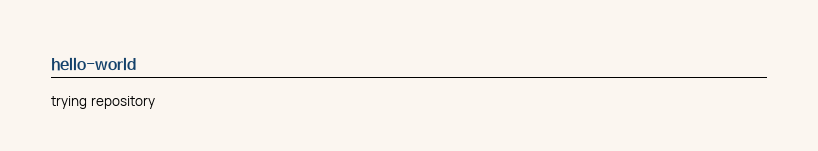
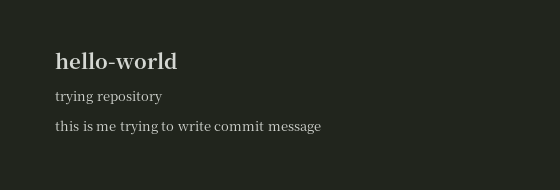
(155, 102) none -> [55,120,321,135] // this is me trying to write commit message

